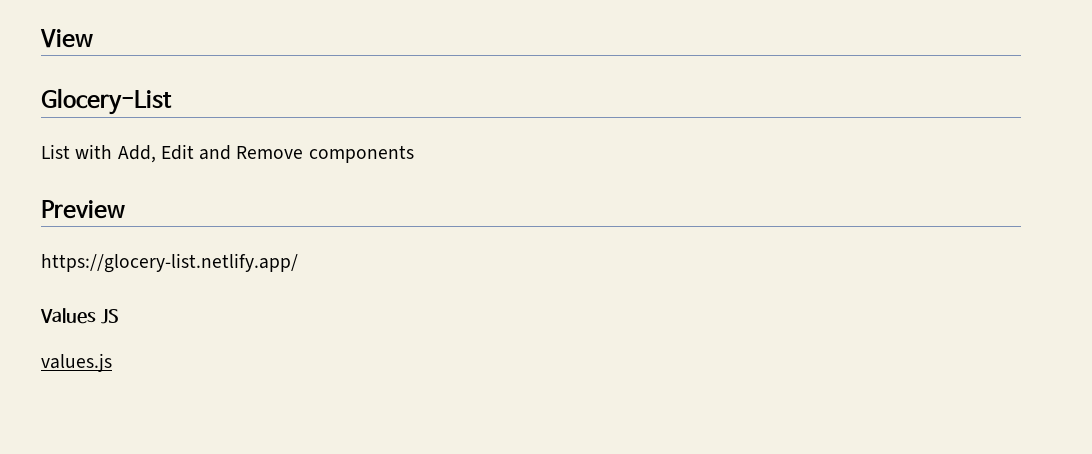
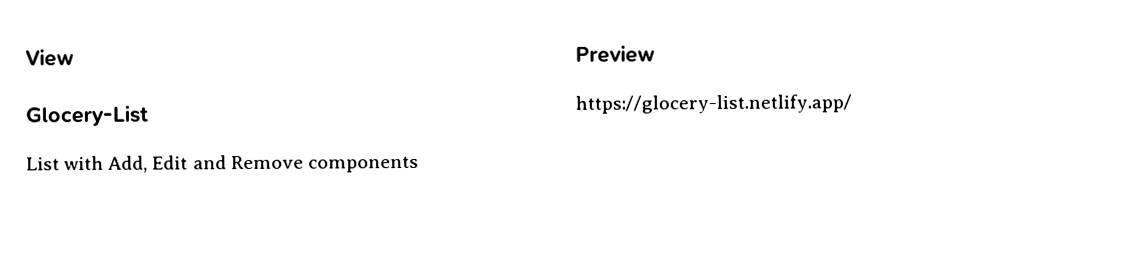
[40,308,119,324] [41,353,112,372] // Values JS // values.js -> (852, 104) none

